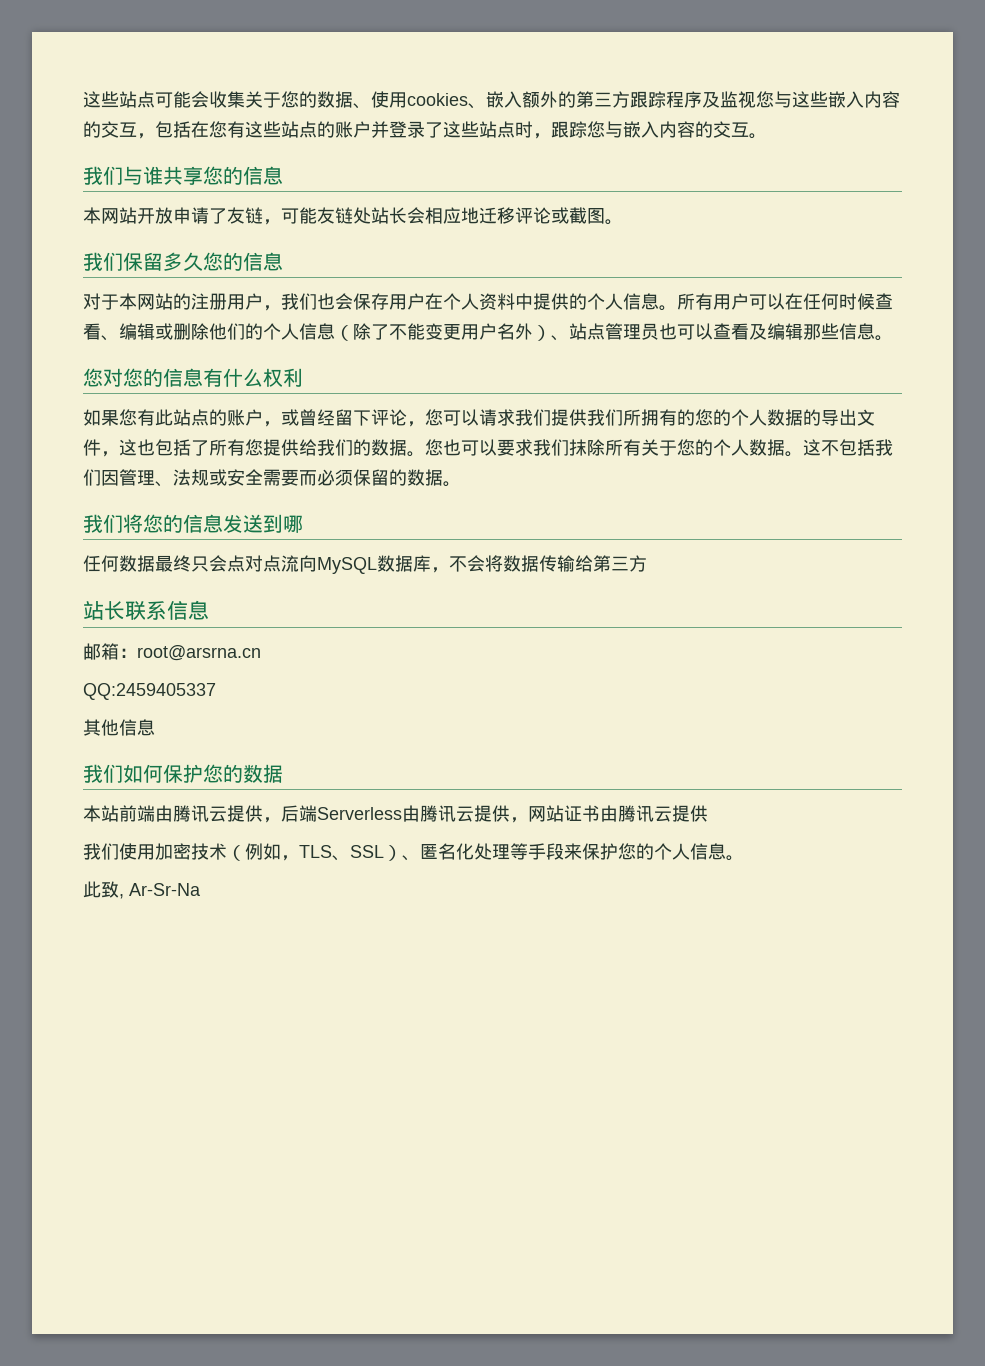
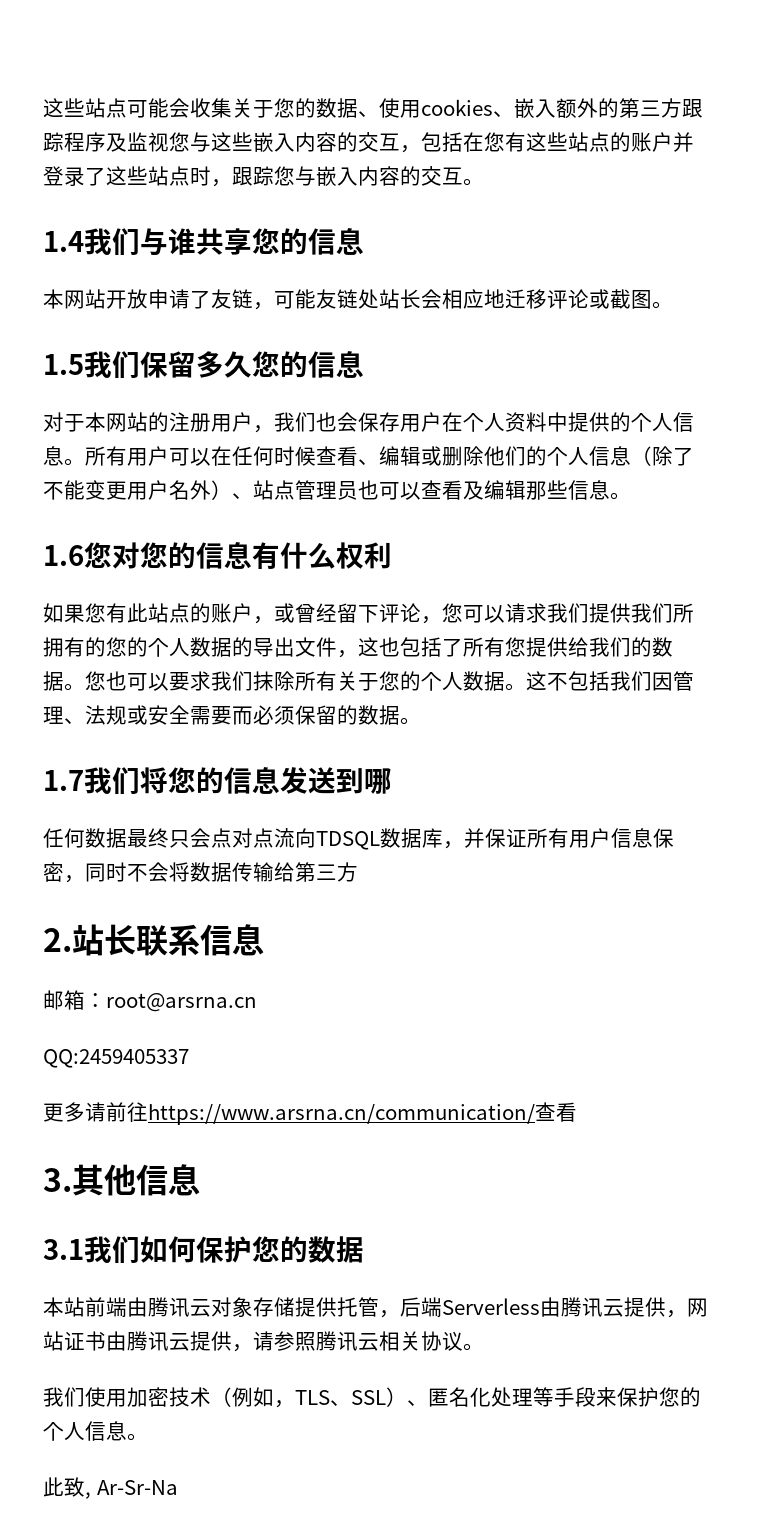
(767, 136) none -> [43,231,84,252] 1.4
(623, 222) none -> [43,354,84,375] 1.5
(893, 338) none -> [43,545,84,566] 1.6
(461, 484) none -> [43,770,84,791] 1.7
[317,557,377,574] MySQL -> [316,831,380,850] TDSQL
(449, 570) none -> [464,828,674,848] [43,862,127,883] 并保证所有用户信息保密，同时
(647, 563) none -> [43,928,72,952] 2.
(216, 691) none -> [43,1102,577,1125] [43,1168,72,1192] 更多请前往https://www.arsrna.cn/communication/查看 // 3.
(155, 727) none -> [43,1239,84,1260] 3.1
[227,805,263,822] 提供 -> [211,1297,379,1317] 对象存储提供托管
(708, 813) none -> [232,1331,484,1352] ，请参照腾讯云相关协议。

